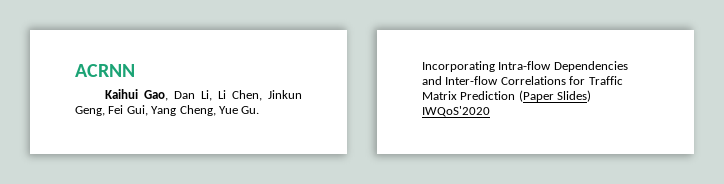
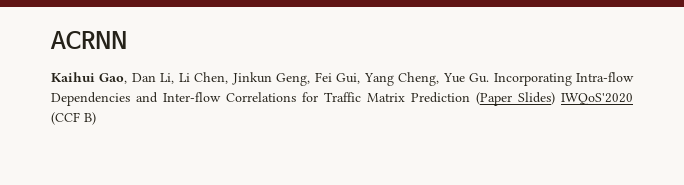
(490, 111) none -> [51,112,96,125] (CCF B)

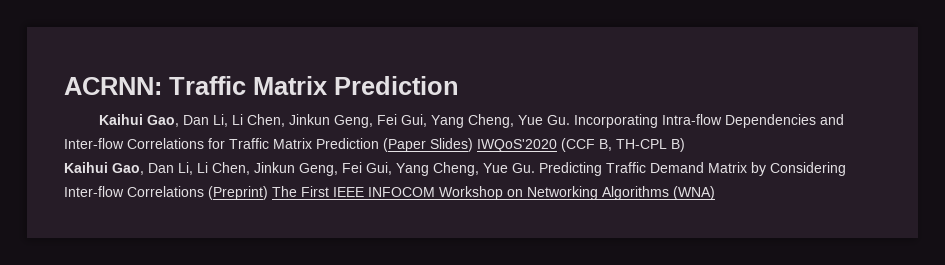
[50,31,127,49] ACRNN -> [64,76,459,95] ACRNN: Traffic Matrix Prediction
(80, 118) none -> [599,139,667,151] B, TH-CPL
(96, 118) none -> [64,162,846,176] [64,186,715,200] // Kaihui Gao, Dan Li, Li Chen, Jinkun Geng, Fei Gui, Yang Cheng, Yue Gu. Predicting Traffic Demand Matrix by Considering Inter-flow Correlations (Preprint) The First IEEE INFOCOM Workshop on Networking Algorithms (WNA)

